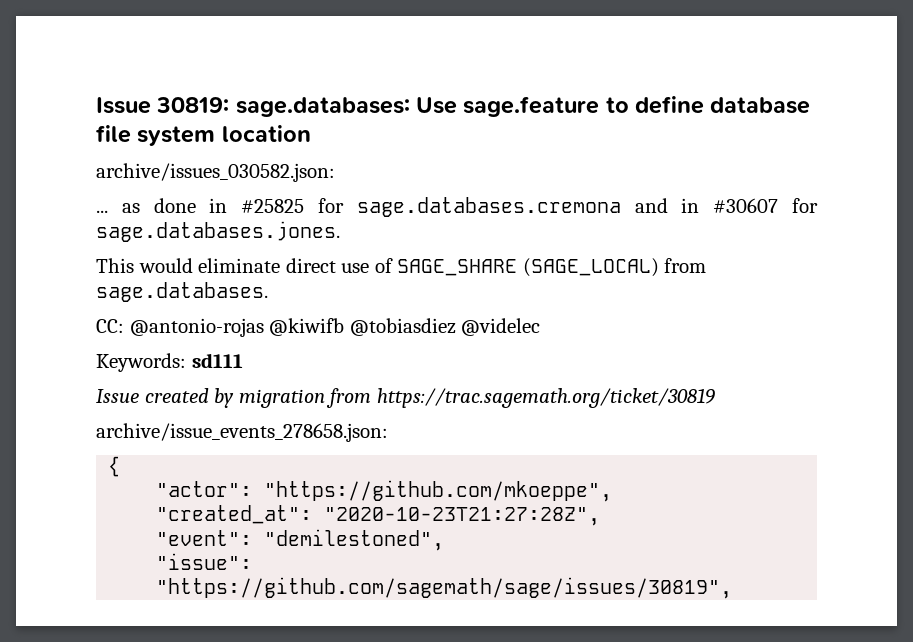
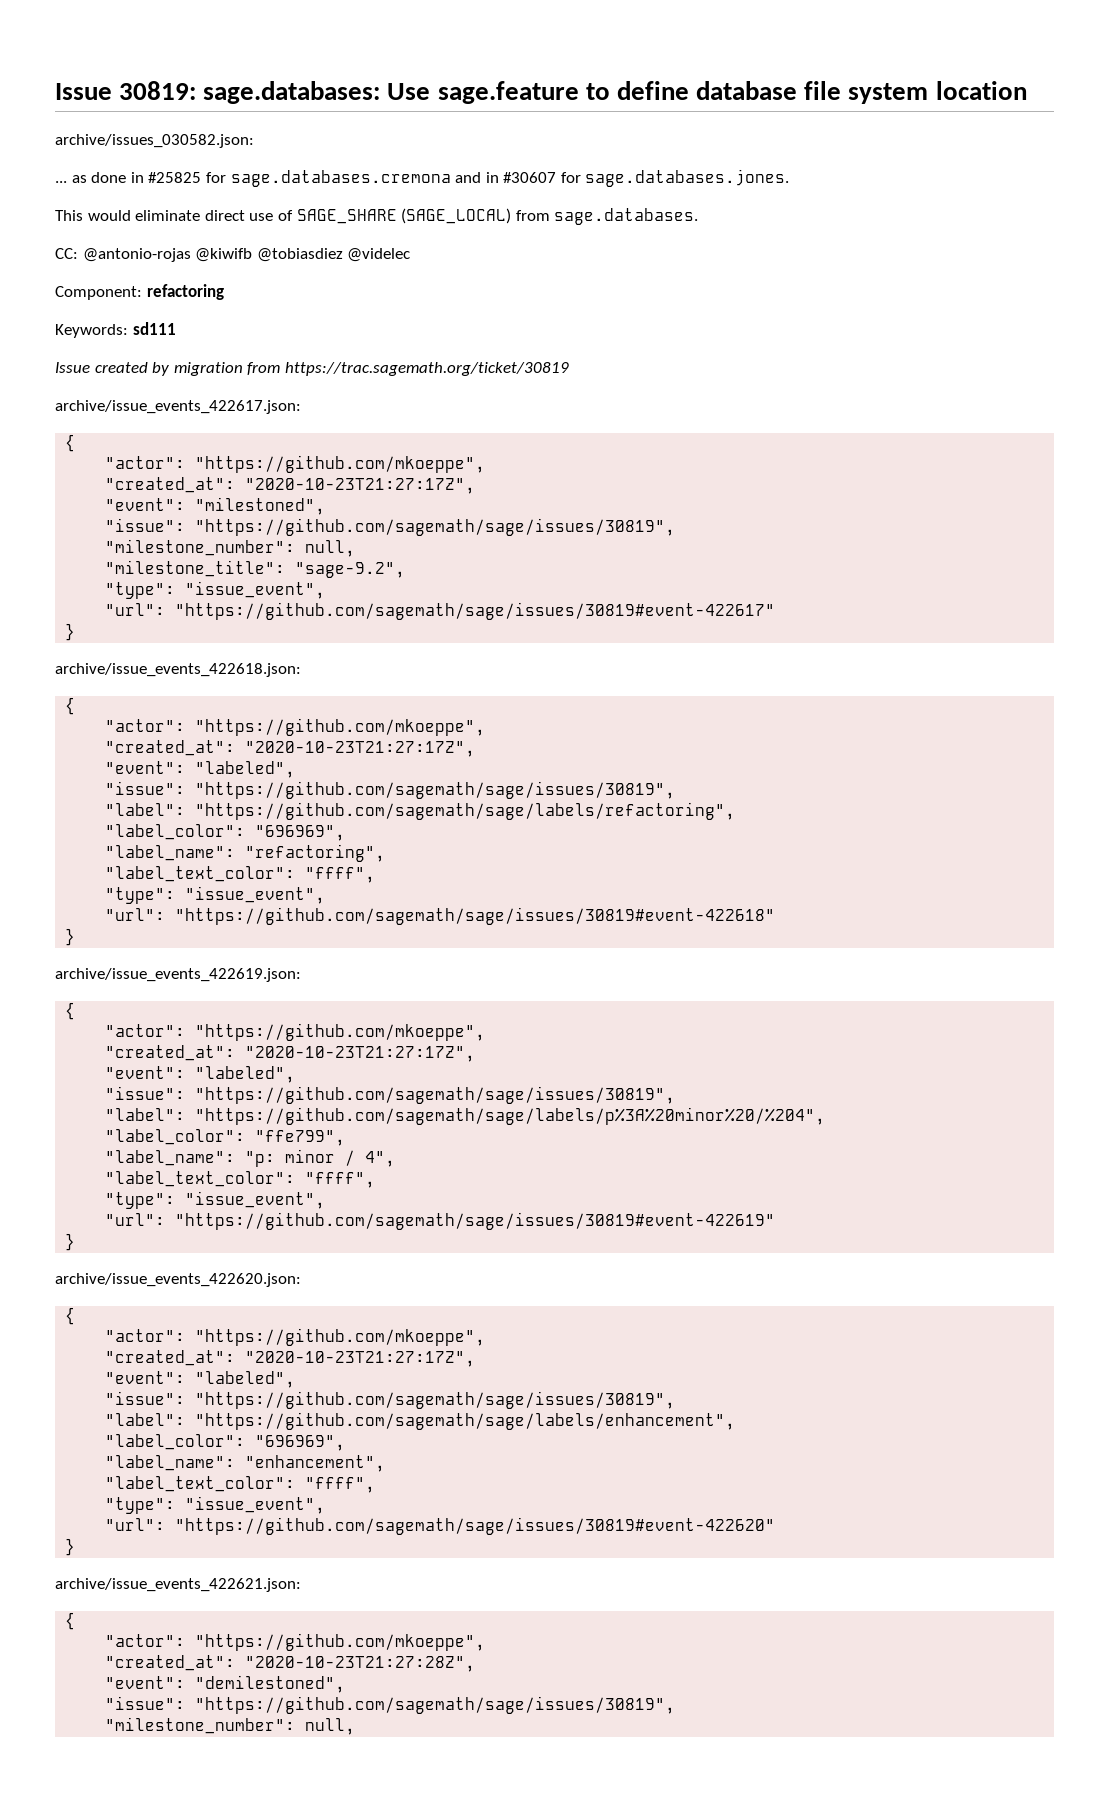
(541, 327) none -> [55,284,224,300] // Component: refactoring
[96,423,388,442] archive/issue_events_278658.json: -> [55,400,301,414] [65,434,76,452] [105,455,486,473] [105,477,476,494] [105,497,326,515] [105,518,676,536] [105,539,356,557] [105,560,406,578] [105,581,326,599] [105,602,776,620] [65,623,76,641] [55,663,301,677] [65,697,76,715] [105,718,486,736] [105,740,476,757] [105,761,296,778] [105,781,676,799] [105,802,736,820] [105,824,346,841] [105,844,386,862] [105,866,376,883] [105,886,326,904] [105,907,776,925] [65,928,76,946] [55,968,301,982] [65,1002,76,1020] [105,1023,486,1041] [105,1045,476,1062] [105,1066,296,1083] [105,1086,676,1104] [105,1107,826,1125] [105,1129,346,1146] [105,1149,396,1167] [105,1171,376,1188] [105,1191,326,1209] [105,1212,776,1230] [65,1233,76,1251] [55,1273,301,1287] [65,1307,76,1325] [105,1328,486,1346] [105,1350,476,1367] [105,1371,296,1388] [105,1391,676,1409] [105,1412,736,1430] [105,1434,346,1451] [105,1455,386,1472] [105,1476,376,1493] [105,1496,326,1514] [105,1517,776,1535] [65,1538,76,1556] [55,1578,301,1592] archive/issue_events_422617.json: // { // "actor": "https://github.com/mkoeppe", // "created_at": "2020-10-23T21:27:17Z", // "event": "milestoned", // "issue": "https://github.com/sagemath/sage/issues/30819", // "milestone_number": null, // "milestone_title": "sage-9.2", // "type": "issue_event", // "url": "https://github.com/sagemath/sage/issues/30819#event-422617" // } // archive/issue_events_422618.json: // { // "actor": "https://github.com/mkoeppe", // "created_at": "2020-10-23T21:27:17Z", // "event": "labeled", // "issue": "https://github.com/sagemath/sage/issues/30819", // "label": "https://github.com/sagemath/sage/labels/refactoring", // "label_color": "696969", // "label_name": "refactoring", // "label_text_color": "ffff", // "type": "issue_event", // "url": "https://github.com/sagemath/sage/issues/30819#event-422618" // } // archive/issue_events_422619.json: // { // "actor": "https://github.com/mkoeppe", // "created_at": "2020-10-23T21:27:17Z", // "event": "labeled", // "issue": "https://github.com/sagemath/sage/issues/30819", // "label": "https://github.com/sagemath/sage/labels/p%3A%20minor%20/%204", // "label_color": "ffe799", // "label_name": "p: minor / 4", // "label_text_color": "ffff", // "type": "issue_event", // "url": "https://github.com/sagemath/sage/issues/30819#event-422619" // } // archive/issue_events_422620.json: // { // "actor": "https://github.com/mkoeppe", // "created_at": "2020-10-23T21:27:17Z", // "event": "labeled", // "issue": "https://github.com/sagemath/sage/issues/30819", // "label": "https://github.com/sagemath/sage/labels/enhancement", // "label_color": "696969", // "label_name": "enhancement", // "label_text_color": "ffff", // "type": "issue_event", // "url": "https://github.com/sagemath/sage/issues/30819#event-422620" // } // archive/issue_events_422621.json:
(733, 588) none -> [105,1717,356,1735] // "milestone_number": null,

